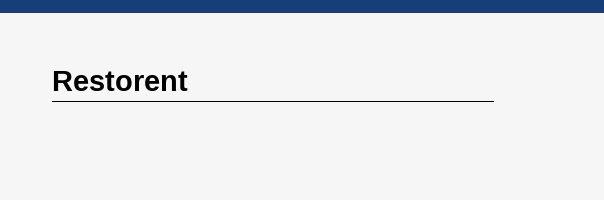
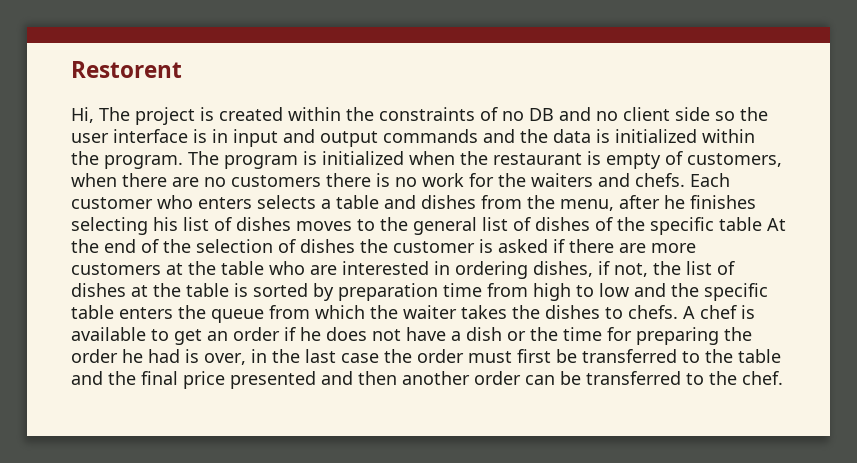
(188, 81) none -> [71,107,768,125] [71,129,755,147] [71,151,782,169] [71,173,730,187] [71,195,756,211] [71,217,786,235] [71,239,696,253] [71,261,735,279] [71,283,768,301] [71,305,755,323] [71,327,752,345] [71,349,781,365] [71,371,783,389] // Hi, The project is created within the constraints of no DB and no client side so the user interface is in input and output commands and the data is initialized within the program. The program is initialized when the restaurant is empty of customers, when there are no customers there is no work for the waiters and chefs. Each customer who enters selects a table and dishes from the menu, after he finishes selecting his list of dishes moves to the general list of dishes of the specific table At the end of the selection of dishes the customer is asked if there are more customers at the table who are interested in ordering dishes, if not, the list of dishes at the table is sorted by preparation time from high to low and the specific table enters the queue from which the waiter takes the dishes to chefs. A chef is available to get an order if he does not have a dish or the time for preparing the order he had is over, in the last case the order must first be transferred to the table and the final price presented and then another order can be transferred to the chef.

